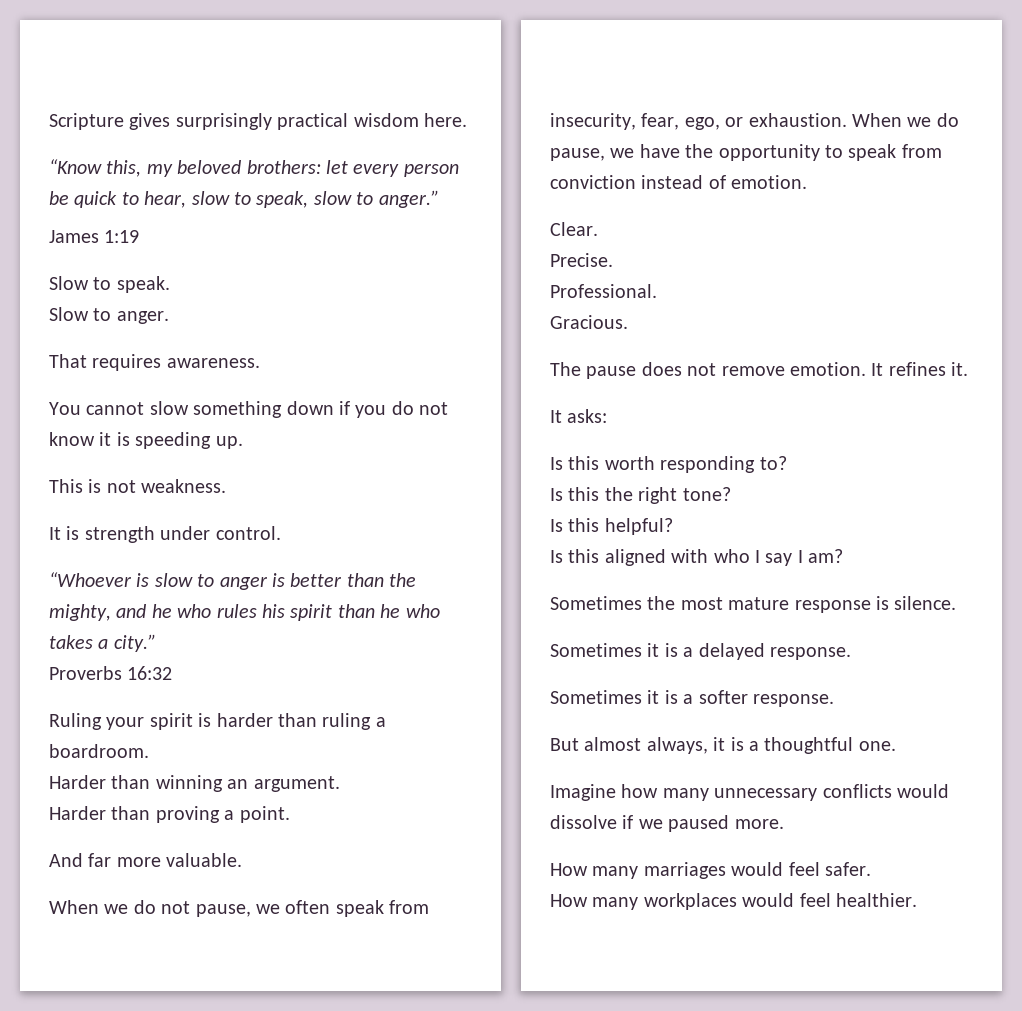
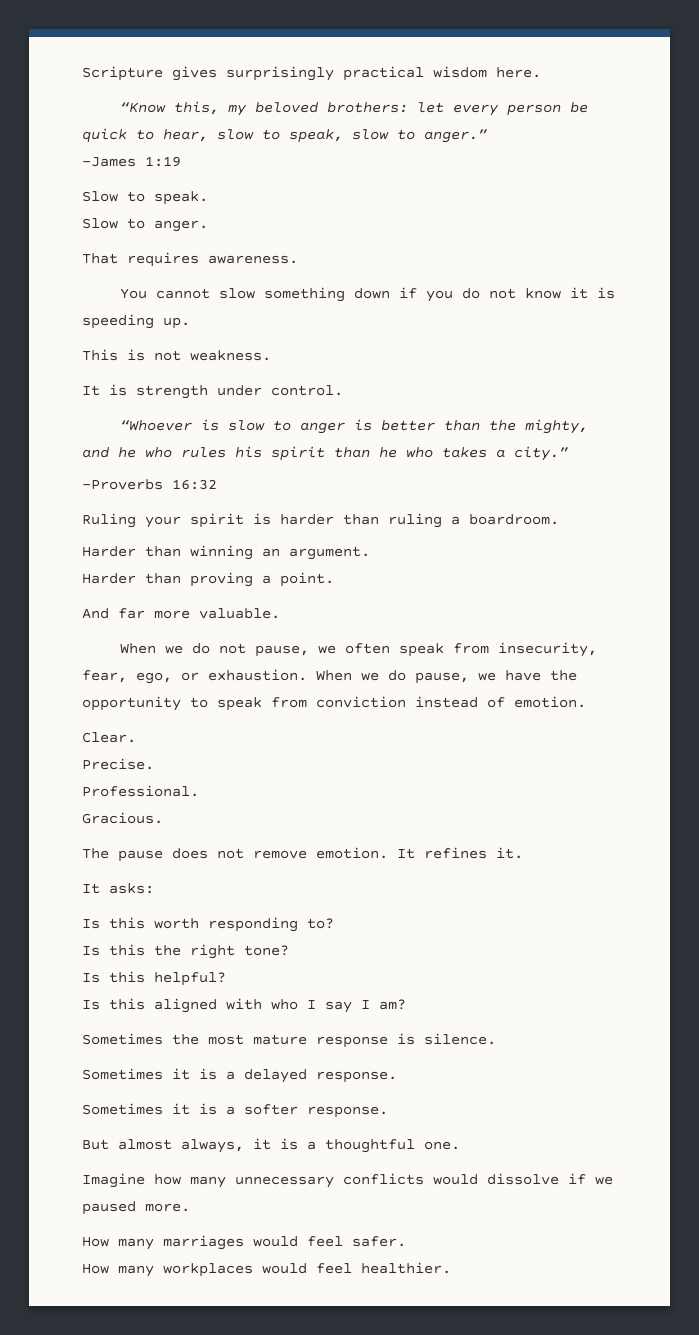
[49,230,99,243] James -> [82,157,136,167] -James
[49,666,122,680] Proverbs -> [82,479,163,490] -Proverbs

